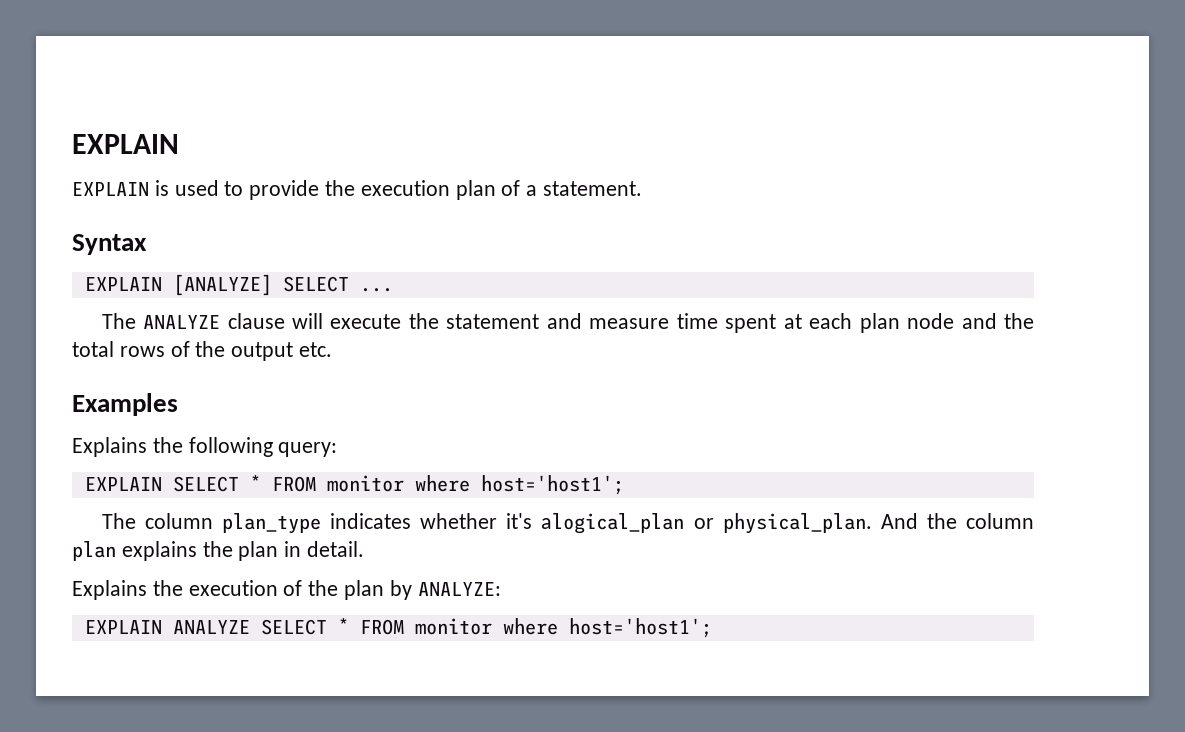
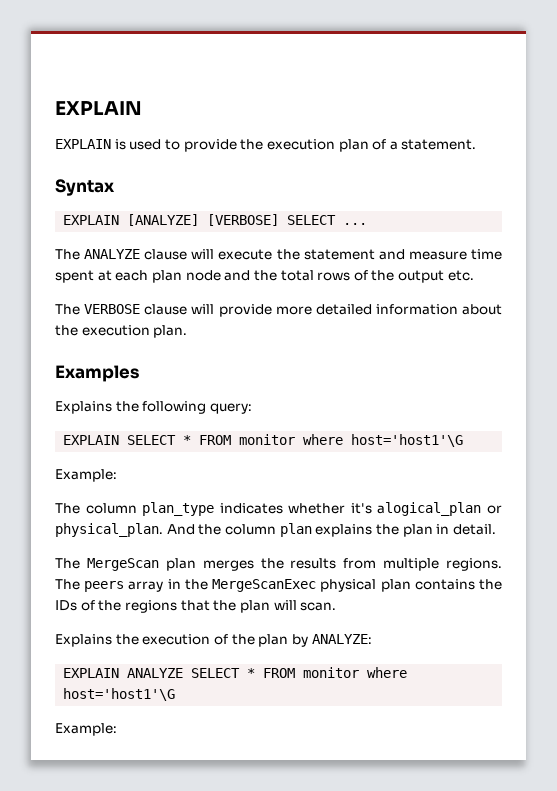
(272, 285) none -> [207,214,280,226] [VERBOSE]
(333, 349) none -> [55,304,502,317] [55,325,188,338] // The VERBOSE clause will provide more detailed information about the execution plan.
[480,475,624,495] host='host1'; -> [351,434,464,447] [55,469,117,482] host='host1'\G // Example:
(365, 549) none -> [55,558,502,571] [55,579,503,592] [55,600,337,613] // The MergeScan plan merges the results from multiple regions. The peers array in the MergeScanExec physical plan contains the IDs of the regions that the plan will scan.
[568,618,712,638] host='host1'; -> [63,688,176,701] [55,723,117,736] host='host1'\G // Example:

